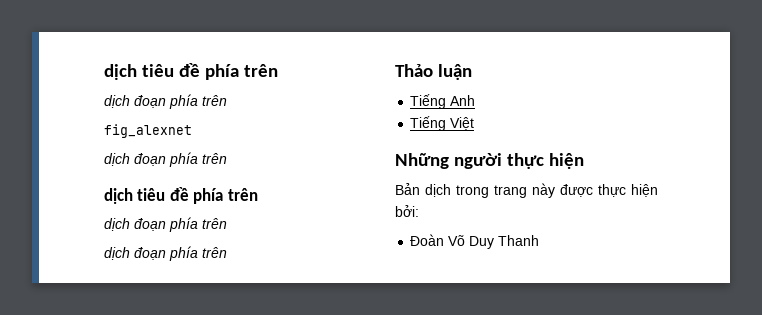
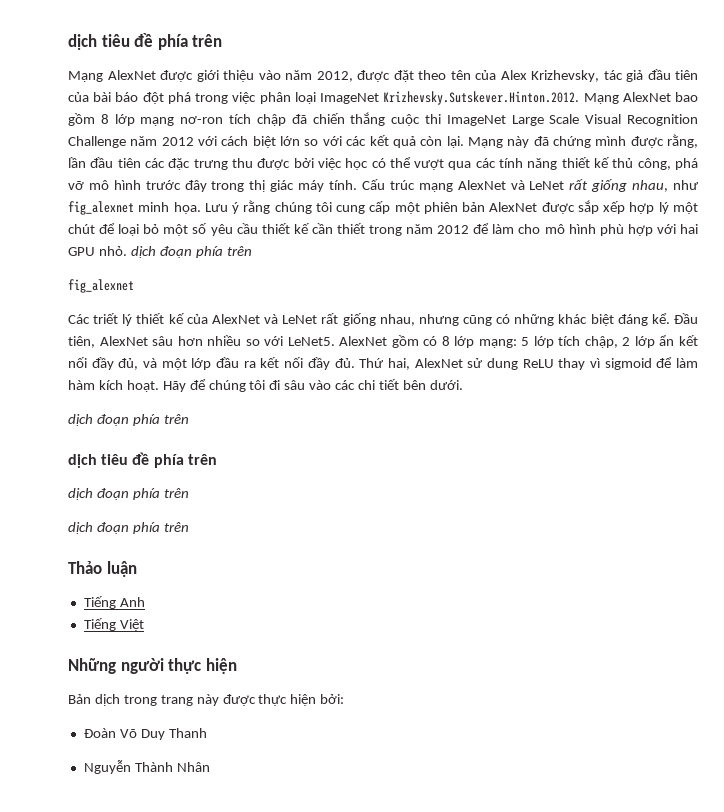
[104,63,278,80] dịch tiêu đề phía trên // -> [68,33,223,50] [68,69,698,82] [68,91,699,105] [68,112,698,126] [68,134,699,148] [68,157,699,170] [68,179,700,192] [68,200,698,215] [68,223,698,236] [68,246,127,256] dịch tiêu đề phía trên // Mạng AlexNet được giới thiệu vào năm 2012, được đặt theo tên của Alex Krizhevsky, tác giả đầu tiên của bài báo đột phá trong việc phân loại ImageNet Krizhevsky.Sutskever.Hinton.2012. Mạng AlexNet bao gồm 8 lớp mạng nơ-ron tích chập đã chiến thắng cuộc thi ImageNet Large Scale Visual Recognition Challenge năm 2012 với cách biệt lớn so với các kết quả còn lại. Mạng này đã chứng mình được rằng, lần đầu tiên các đặc trưng thu được bởi việc học có thể vượt qua các tính năng thiết kế thủ công, phá vỡ mô hình trước đây trong thị giác máy tính. Cấu trúc mạng AlexNet và LeNet rất giống nhau, như fig_alexnet minh họa. Lưu ý rằng chúng tôi cung cấp một phiên bản AlexNet được sắp xếp hợp lý một chút để loại bỏ một số yêu cầu thiết kế cần thiết trong năm 2012 để làm cho mô hình phù hợp với hai GPU nhỏ.
(192, 131) none -> [68,313,698,326] [68,335,698,348] [68,357,698,370] [68,379,463,392] // Các triết lý thiết kế của AlexNet và LeNet rất giống nhau, nhưng cũng có những khác biệt đáng kể. Đầu tiên, AlexNet sâu hơn nhiều so với LeNet5. AlexNet gồm có 8 lớp mạng: 5 lớp tích chập, 2 lớp ẩn kết nối đầy đủ, và một lớp đầu ra kết nối đầy đủ. Thứ hai, AlexNet sử dung ReLU thay vì sigmoid để làm hàm kích hoạt. Hãy để chúng tôi đi sâu vào các chi tiết bên dưới.
(540, 240) none -> [83,760,210,774] // Nguyễn Thành Nhân

